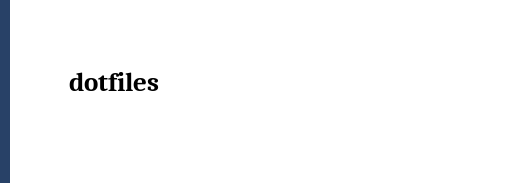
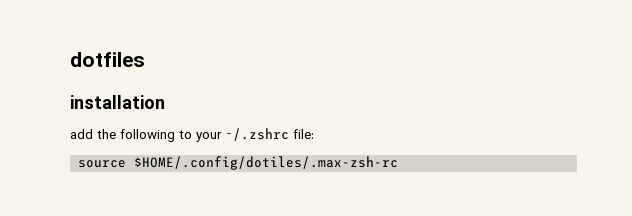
(159, 81) none -> [70,95,165,109] [70,128,314,142] [78,156,399,170] // installation // add the following to your ~/.zshrc file: // source $HOME/.config/dotiles/.max-zsh-rc

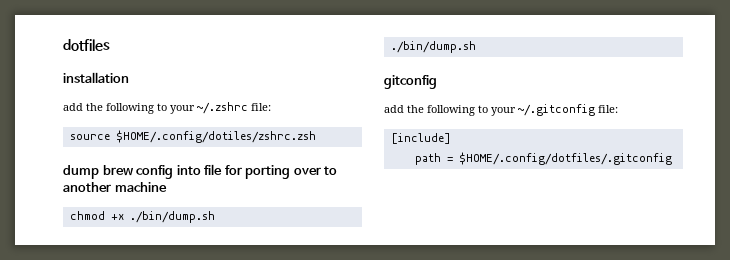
[134,156,399,170] $HOME/.config/dotiles/.max-zsh-rc -> [115,130,316,143] [63,164,338,179] [63,182,167,192] [69,211,215,223] [390,41,476,53] [384,75,437,89] [384,104,618,116] [390,133,451,144] [414,152,672,165] $HOME/.config/dotiles/zshrc.zsh // dump brew config into file for porting over to another machine // chmod +x ./bin/dump.sh // ./bin/dump.sh // gitconfig // add the following to your ~/.gitconfig file: // [include] // path = $HOME/.config/dotfiles/.gitconfig

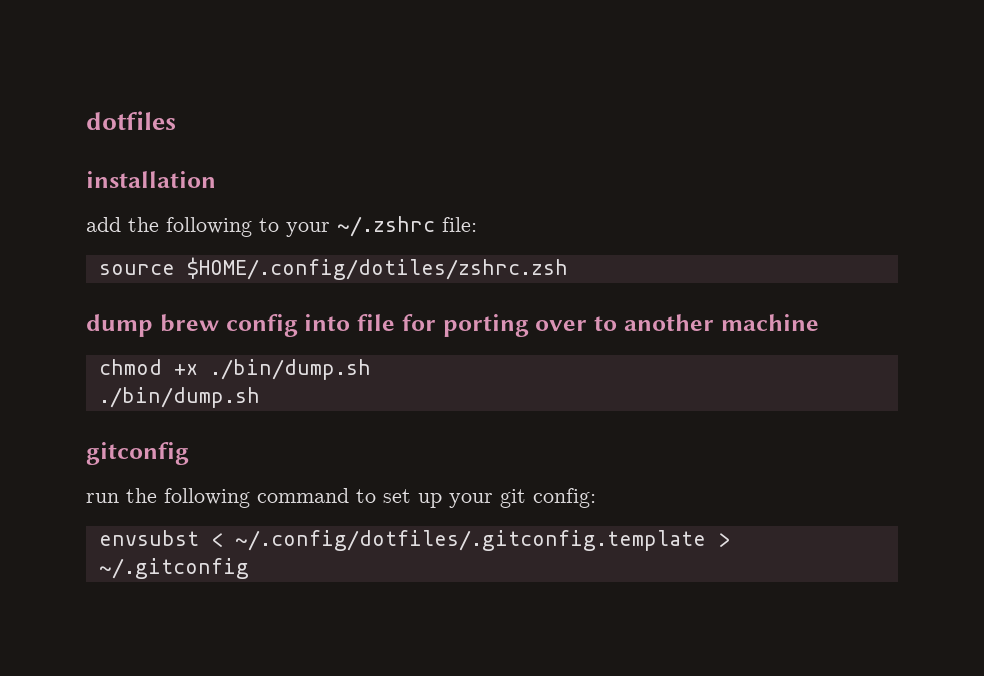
[384,104,618,116] [390,133,451,144] [414,152,672,165] add the following to your ~/.gitconfig file: // [include] // path = $HOME/.config/dotfiles/.gitconfig -> [86,488,596,508] [98,530,730,551] [98,558,249,579] run the following command to set up your git config: // envsubst < ~/.config/dotfiles/.gitconfig.template > ~/.gitconfig

